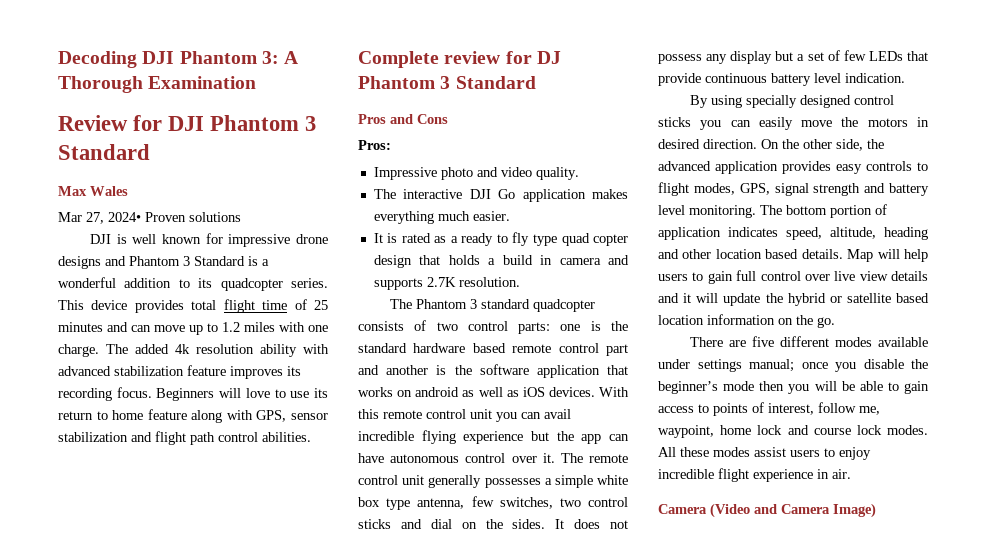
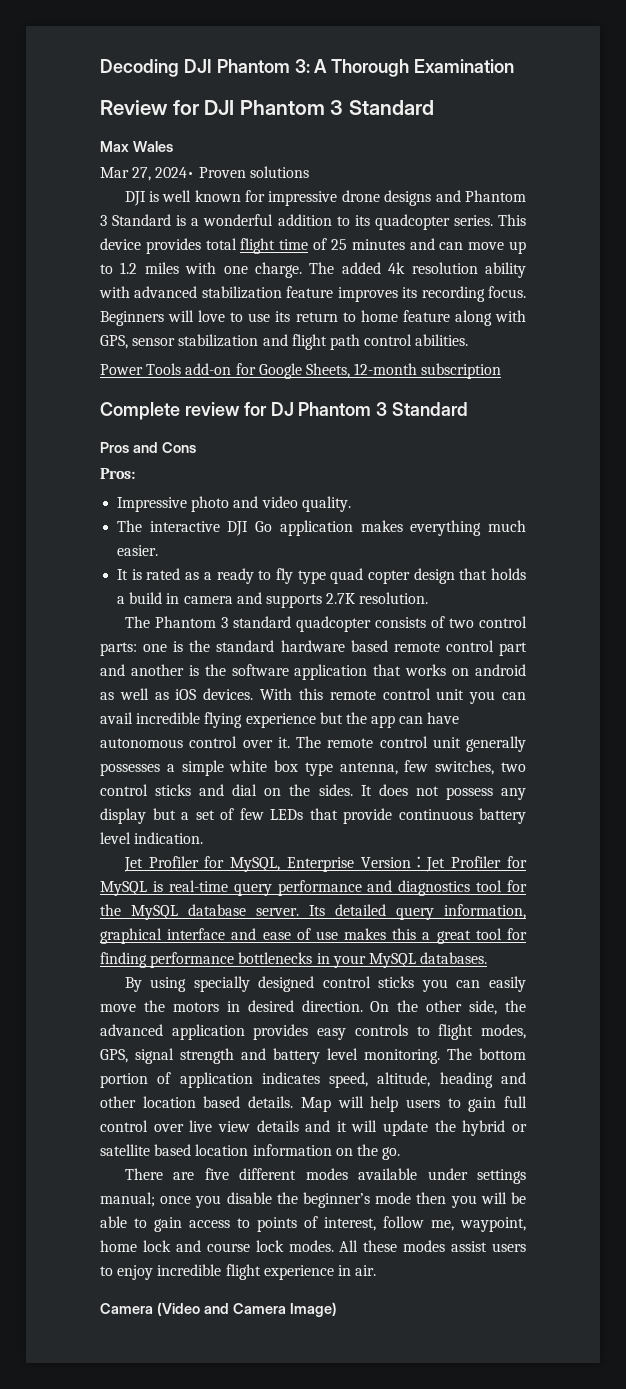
(311, 437) none -> [100,363,502,379] // Power Tools add-on for Google Sheets, 12-month subscription
(905, 78) none -> [123,856,527,872] [100,880,527,896] [100,904,526,920] [100,928,527,944] [100,952,488,968] // Jet Profiler for MySQL, Enterprise Version：Jet Profiler for MySQL is real-time query performance and diagnostics tool for the MySQL database server. Its detailed query information, graphical interface and ease of use makes this a great tool for finding performance bottlenecks in your MySQL databases.

